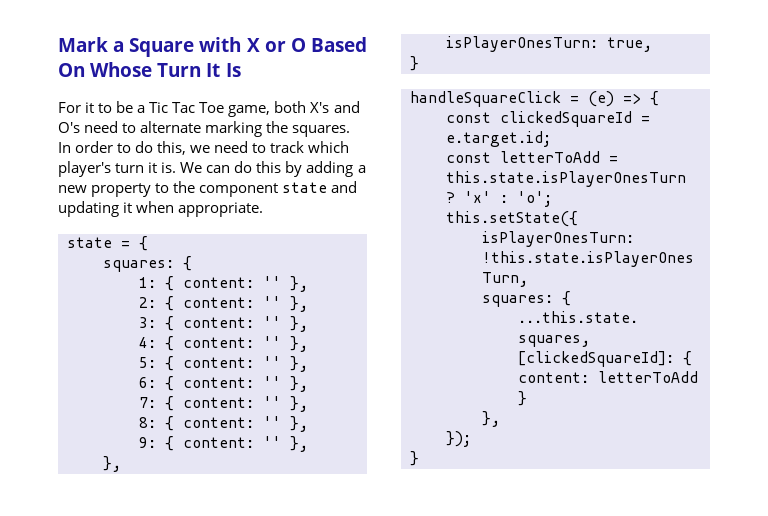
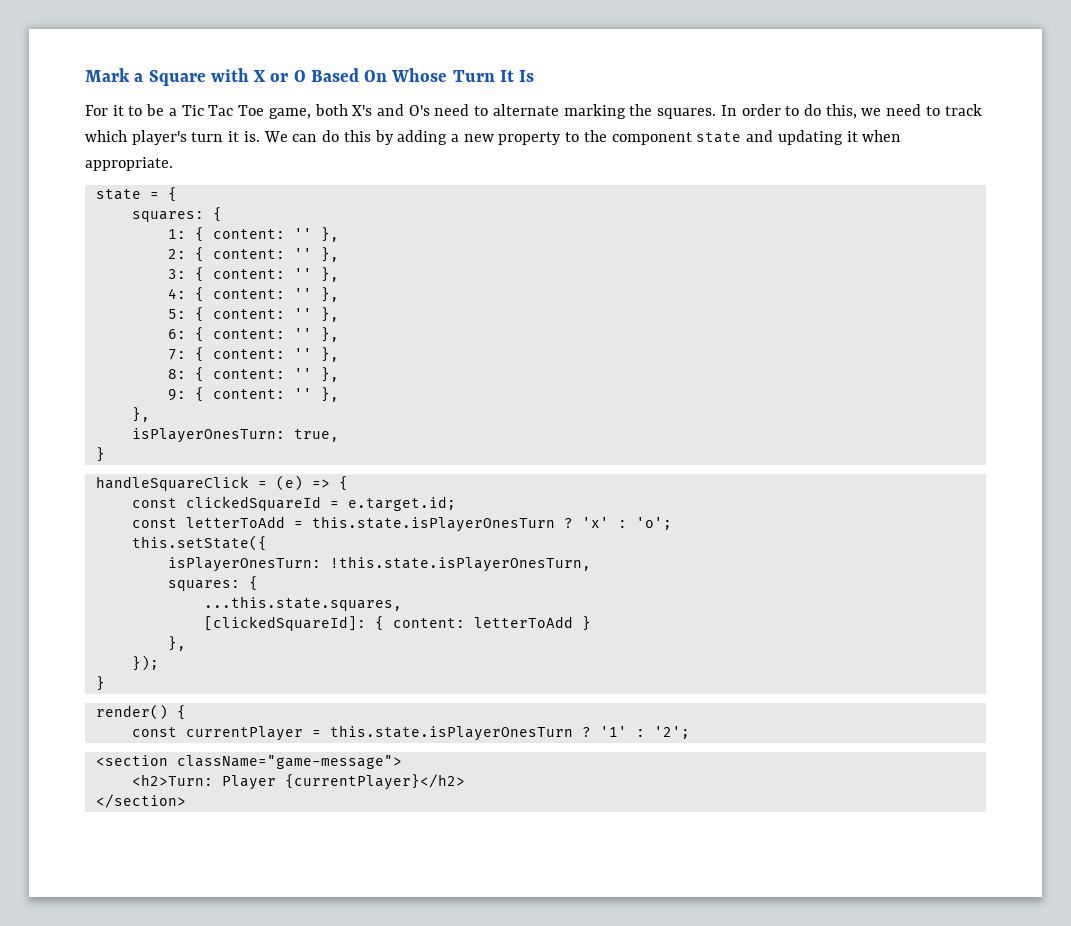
(419, 458) none -> [95,704,186,720] [131,725,690,741] [95,755,402,769] [131,774,465,790] [95,794,186,808] // render() { // const currentPlayer = this.state.isPlayerOnesTurn ? '1' : '2'; // <section className="game-message"> // <h2>Turn: Player {currentPlayer}</h2> // </section>

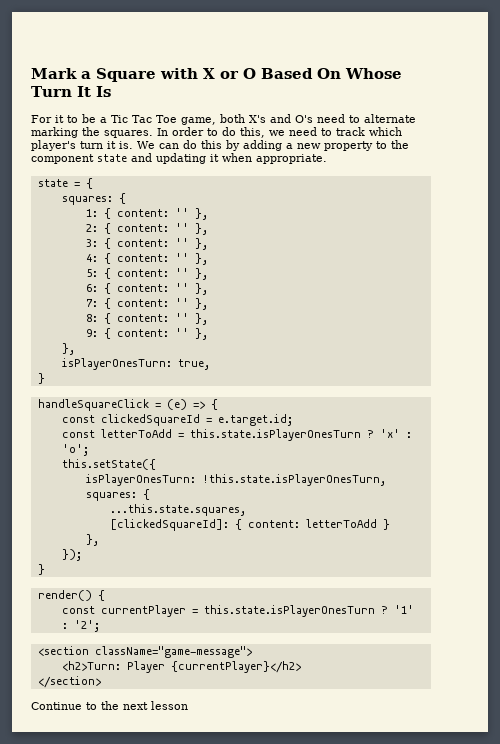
(186, 801) none -> [31,701,188,710] // Continue to the next lesson

